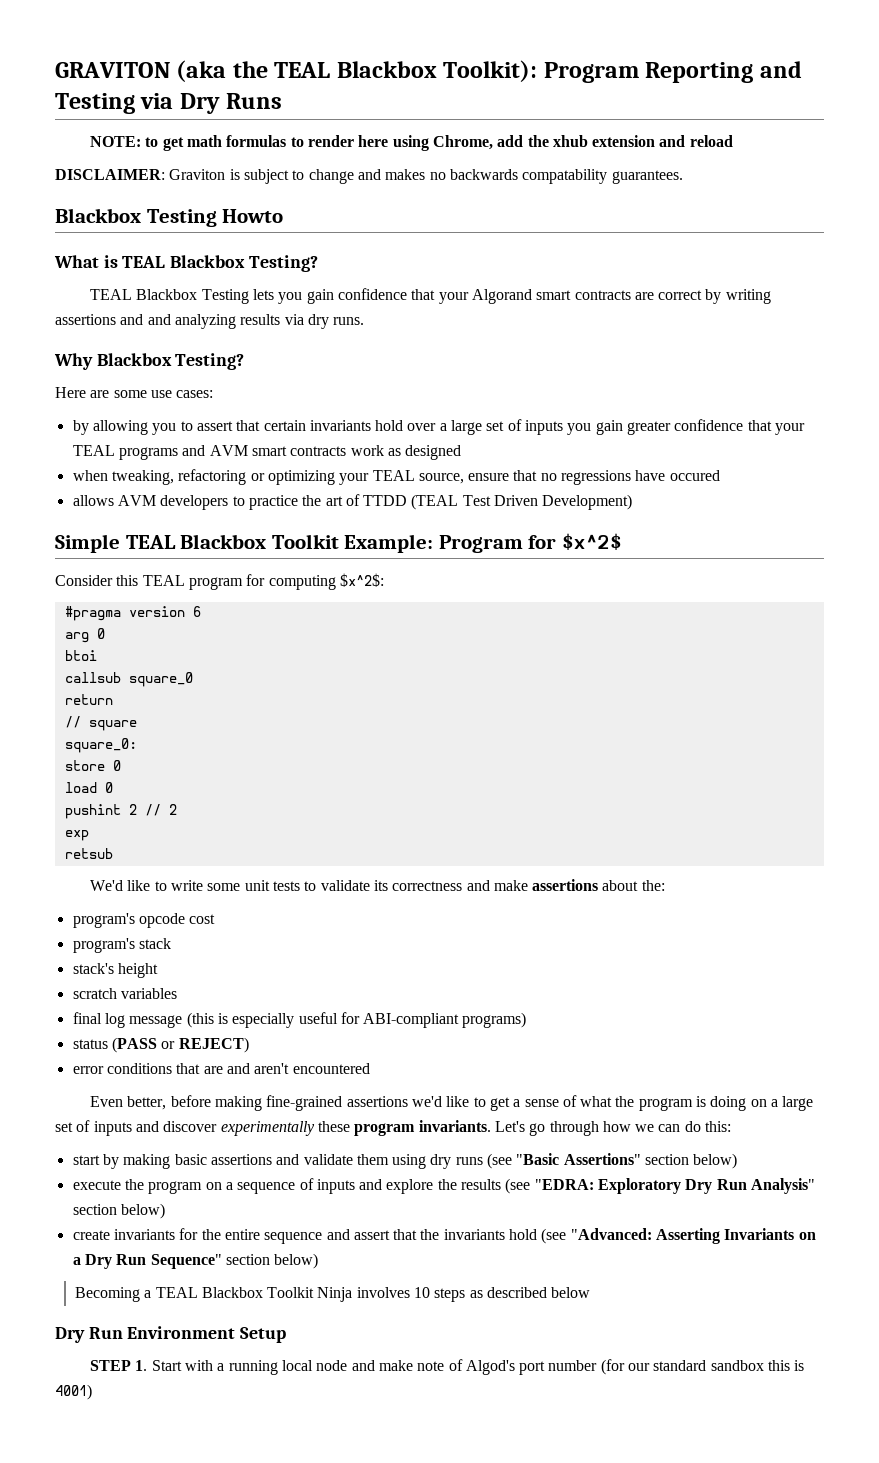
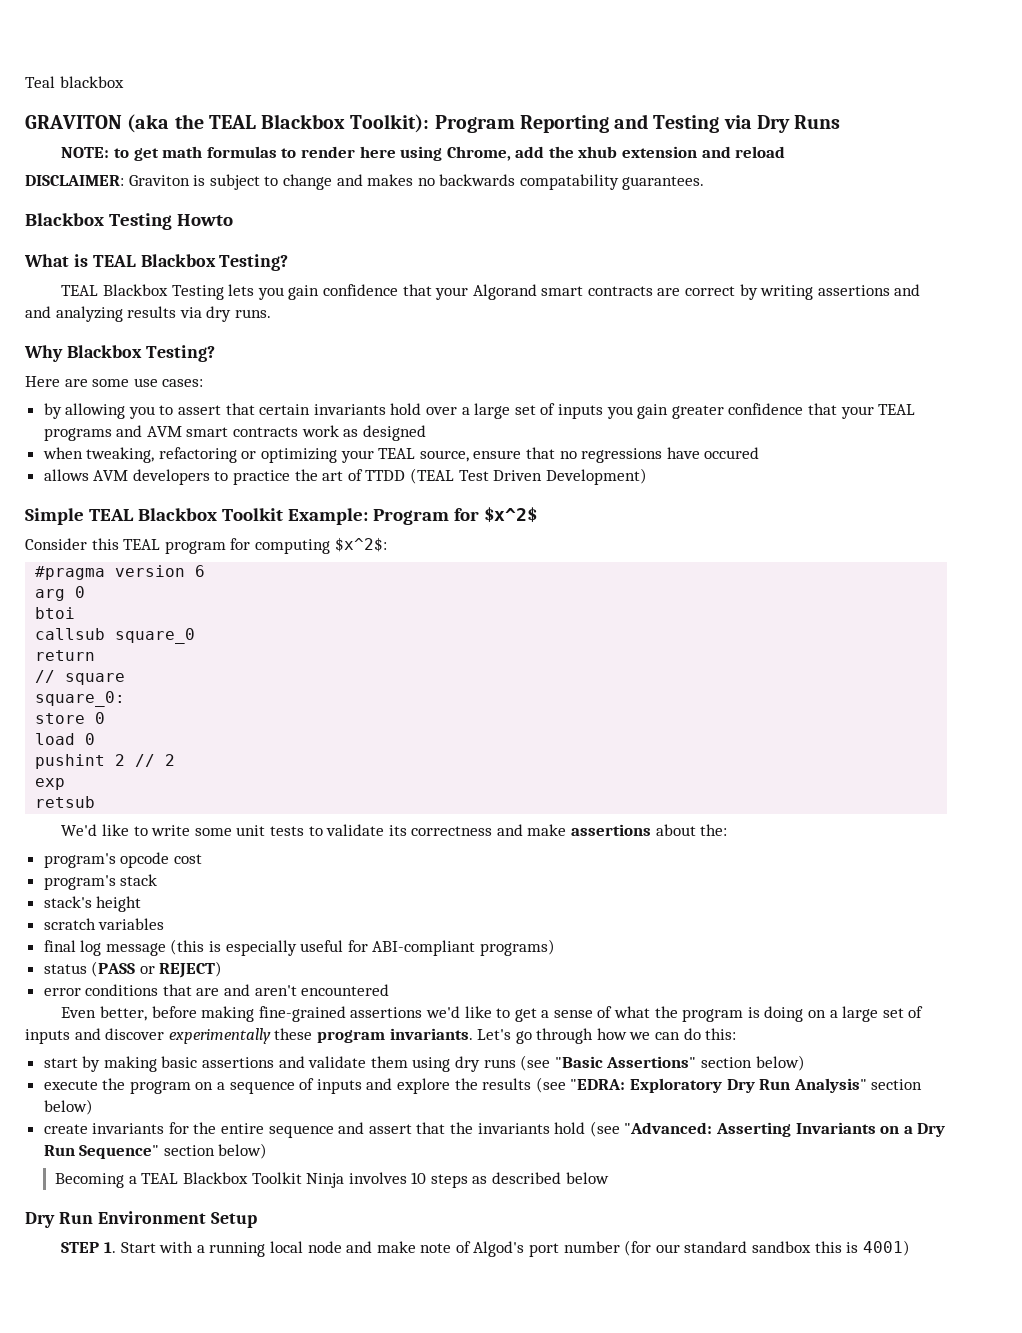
(55, 70) none -> [25,76,124,88] Teal blackbox //

